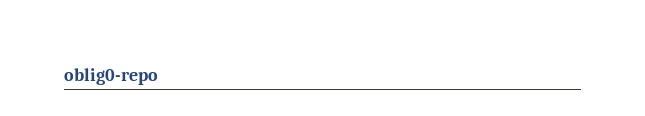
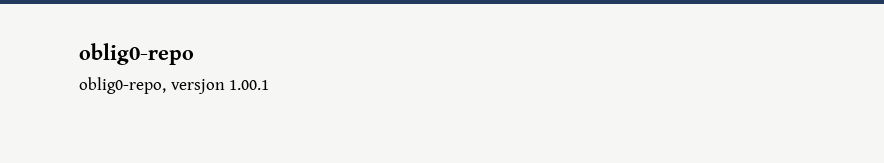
(158, 76) none -> [79,77,270,94] // oblig0-repo, versjon 1.00.1

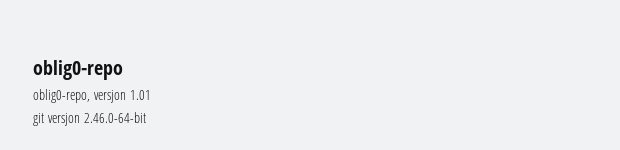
[229,80,270,90] 1.00.1 -> [129,90,151,100] [33,112,146,126] 1.01 // git versjon 2.46.0-64-bit

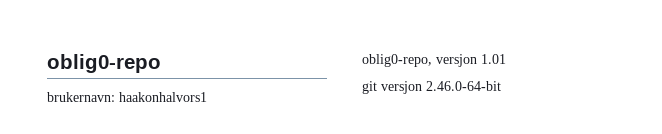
(123, 70) none -> [47,92,207,102] // brukernavn: haakonhalvors1

